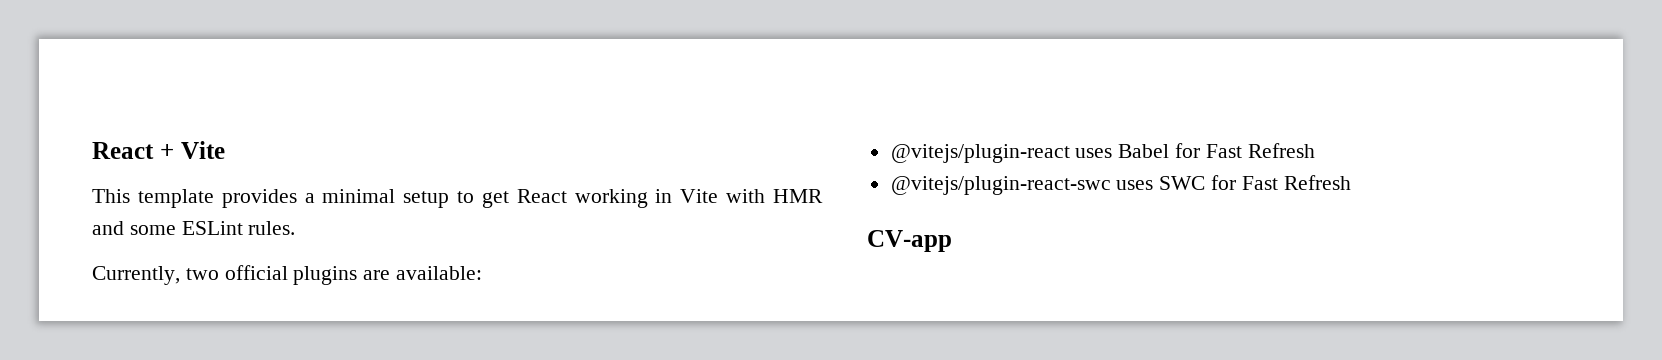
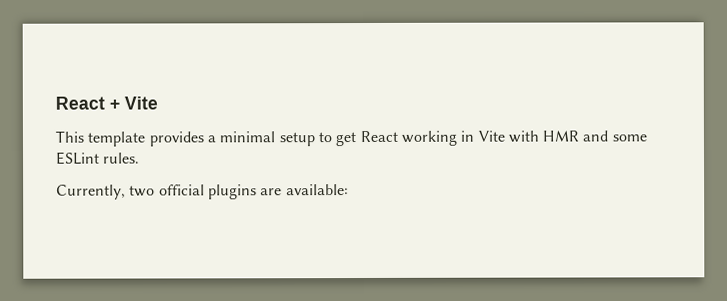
[890,143,1315,163] [890,175,1351,195] [867,230,952,252] // @vitejs/plugin-react uses Babel for Fast Refresh // @vitejs/plugin-react-swc uses SWC for Fast Refresh // CV-app -> (349, 190) none

